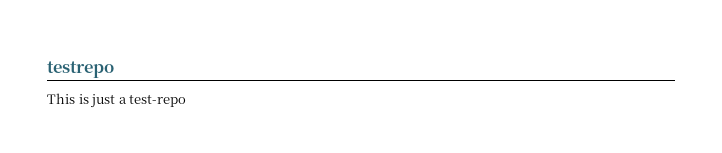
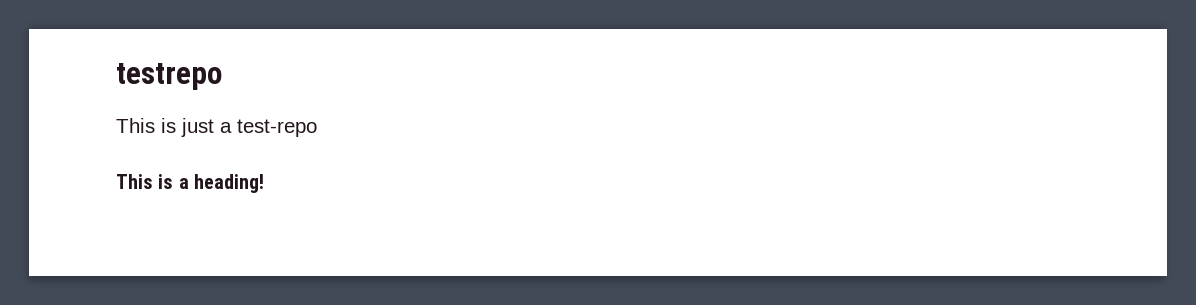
(187, 100) none -> [116,174,265,193] // This is a heading!

